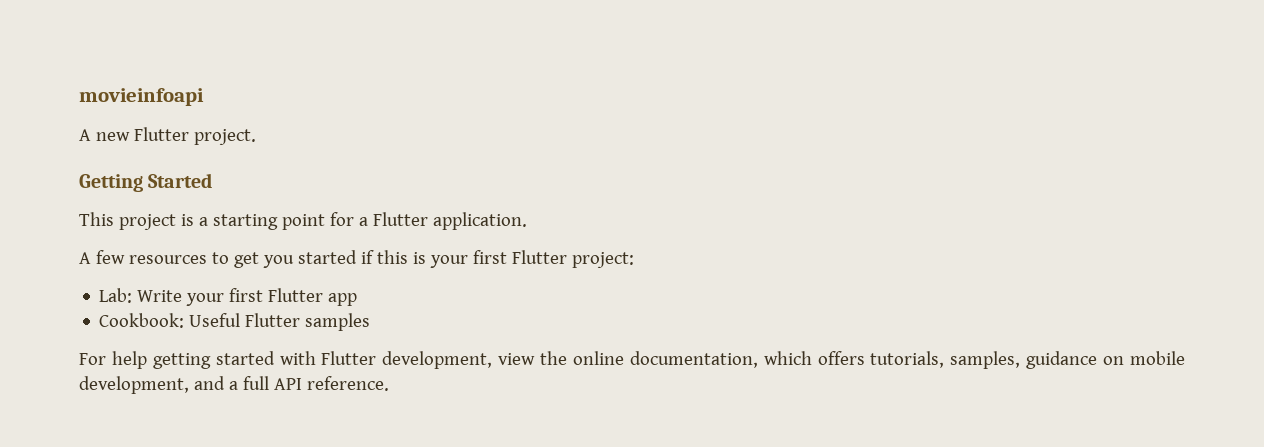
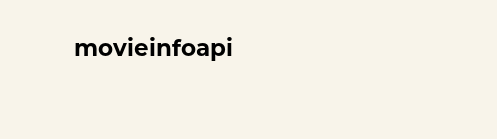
[79,127,256,145] [79,173,213,192] [79,212,527,230] [79,250,634,268] [99,288,358,306] [99,313,371,331] [79,351,1185,369] [79,376,389,394] // A new Flutter project. // Getting Started // This project is a starting point for a Flutter application. // A few resources to get you started if this is your first Flutter project: // Lab: Write your first Flutter app // Cookbook: Useful Flutter samples // For help getting started with Flutter development, view the online documentation, which offers tutorials, samples, guidance on mobile development, and a full API reference. -> (233, 49) none

